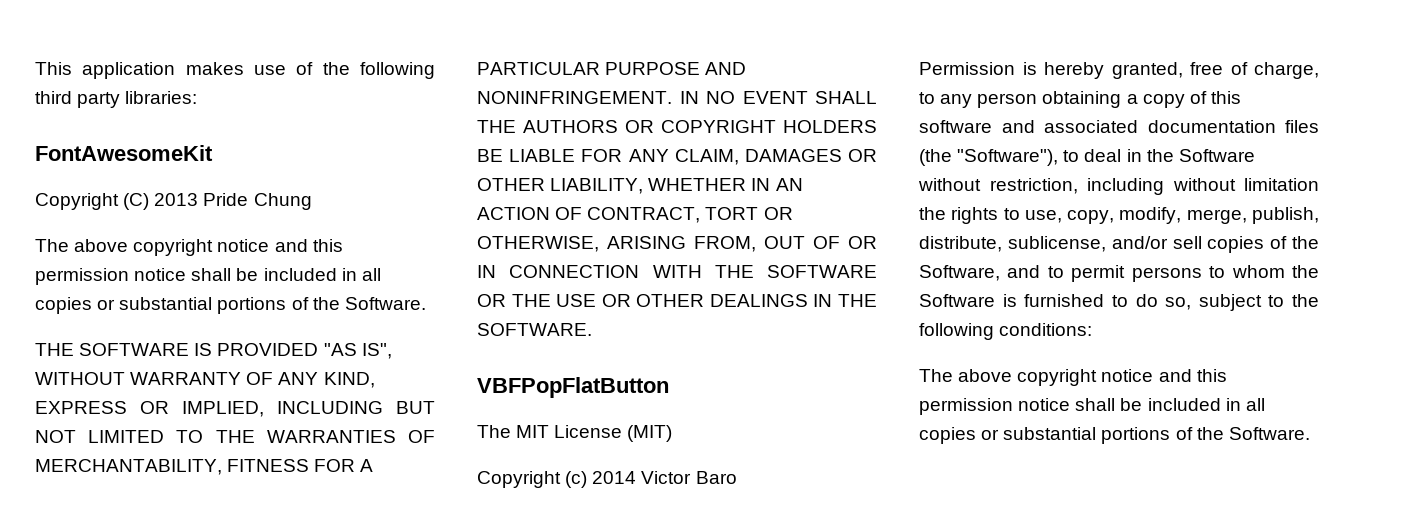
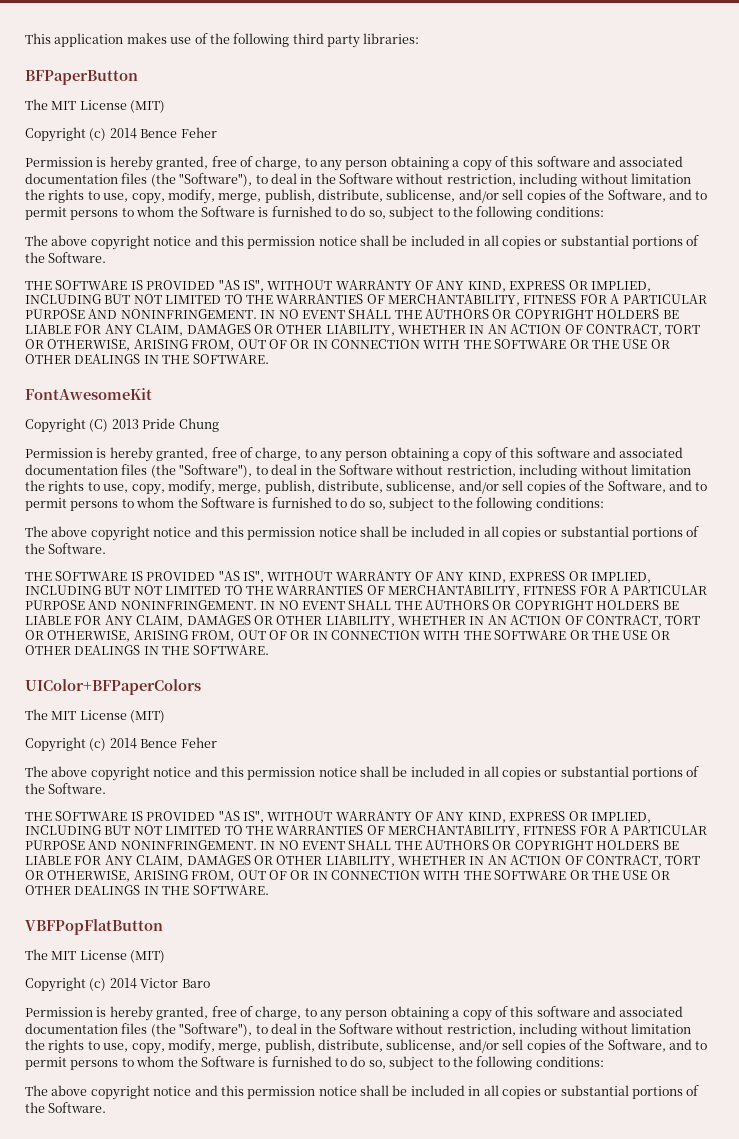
(198, 97) none -> [25,70,138,85] [25,99,166,113] [25,127,217,142] [25,156,684,171] [25,173,691,187] [25,189,708,204] [25,206,604,221] [25,235,700,250] [25,252,107,263] [25,279,651,292] [25,294,707,306] [25,309,679,319] [25,324,701,336] [25,339,670,351] [25,354,269,364] // BFPaperButton // The MIT License (MIT) // Copyright (c) 2014 Bence Feher // Permission is hereby granted, free of charge, to any person obtaining a copy of this software and associated documentation files (the "Software"), to deal in the Software without restriction, including without limitation the rights to use, copy, modify, merge, publish, distribute, sublicense, and/or sell copies of the Software, and to permit persons to whom the Software is furnished to do so, subject to the following conditions: // The above copyright notice and this permission notice shall be included in all copies or substantial portions of the Software. // THE SOFTWARE IS PROVIDED "AS IS", WITHOUT WARRANTY OF ANY KIND, EXPRESS OR IMPLIED, INCLUDING BUT NOT LIMITED TO THE WARRANTIES OF MERCHANTABILITY, FITNESS FOR A PARTICULAR PURPOSE AND NONINFRINGEMENT. IN NO EVENT SHALL THE AUTHORS OR COPYRIGHT HOLDERS BE LIABLE FOR ANY CLAIM, DAMAGES OR OTHER LIABILITY, WHETHER IN AN ACTION OF CONTRACT, TORT OR OTHERWISE, ARISING FROM, OUT OF OR IN CONNECTION WITH THE SOFTWARE OR THE USE OR OTHER DEALINGS IN THE SOFTWARE.
(312, 201) none -> [25,447,684,462] [25,464,691,478] [25,480,708,495] [25,497,604,512] [25,526,700,541] [25,543,107,554] [25,570,651,583] [25,585,707,597] [25,600,679,610] [25,615,701,627] [25,630,670,642] [25,645,269,655] [25,679,201,695] [25,709,166,723] [25,737,217,752] // Permission is hereby granted, free of charge, to any person obtaining a copy of this software and associated documentation files (the "Software"), to deal in the Software without restriction, including without limitation the rights to use, copy, modify, merge, publish, distribute, sublicense, and/or sell copies of the Software, and to permit persons to whom the Software is furnished to do so, subject to the following conditions: // The above copyright notice and this permission notice shall be included in all copies or substantial portions of the Software. // THE SOFTWARE IS PROVIDED "AS IS", WITHOUT WARRANTY OF ANY KIND, EXPRESS OR IMPLIED, INCLUDING BUT NOT LIMITED TO THE WARRANTIES OF MERCHANTABILITY, FITNESS FOR A PARTICULAR PURPOSE AND NONINFRINGEMENT. IN NO EVENT SHALL THE AUTHORS OR COPYRIGHT HOLDERS BE LIABLE FOR ANY CLAIM, DAMAGES OR OTHER LIABILITY, WHETHER IN AN ACTION OF CONTRACT, TORT OR OTHERWISE, ARISING FROM, OUT OF OR IN CONNECTION WITH THE SOFTWARE OR THE USE OR OTHER DEALINGS IN THE SOFTWARE. // UIColor+BFPaperColors // The MIT License (MIT) // Copyright (c) 2014 Bence Feher

